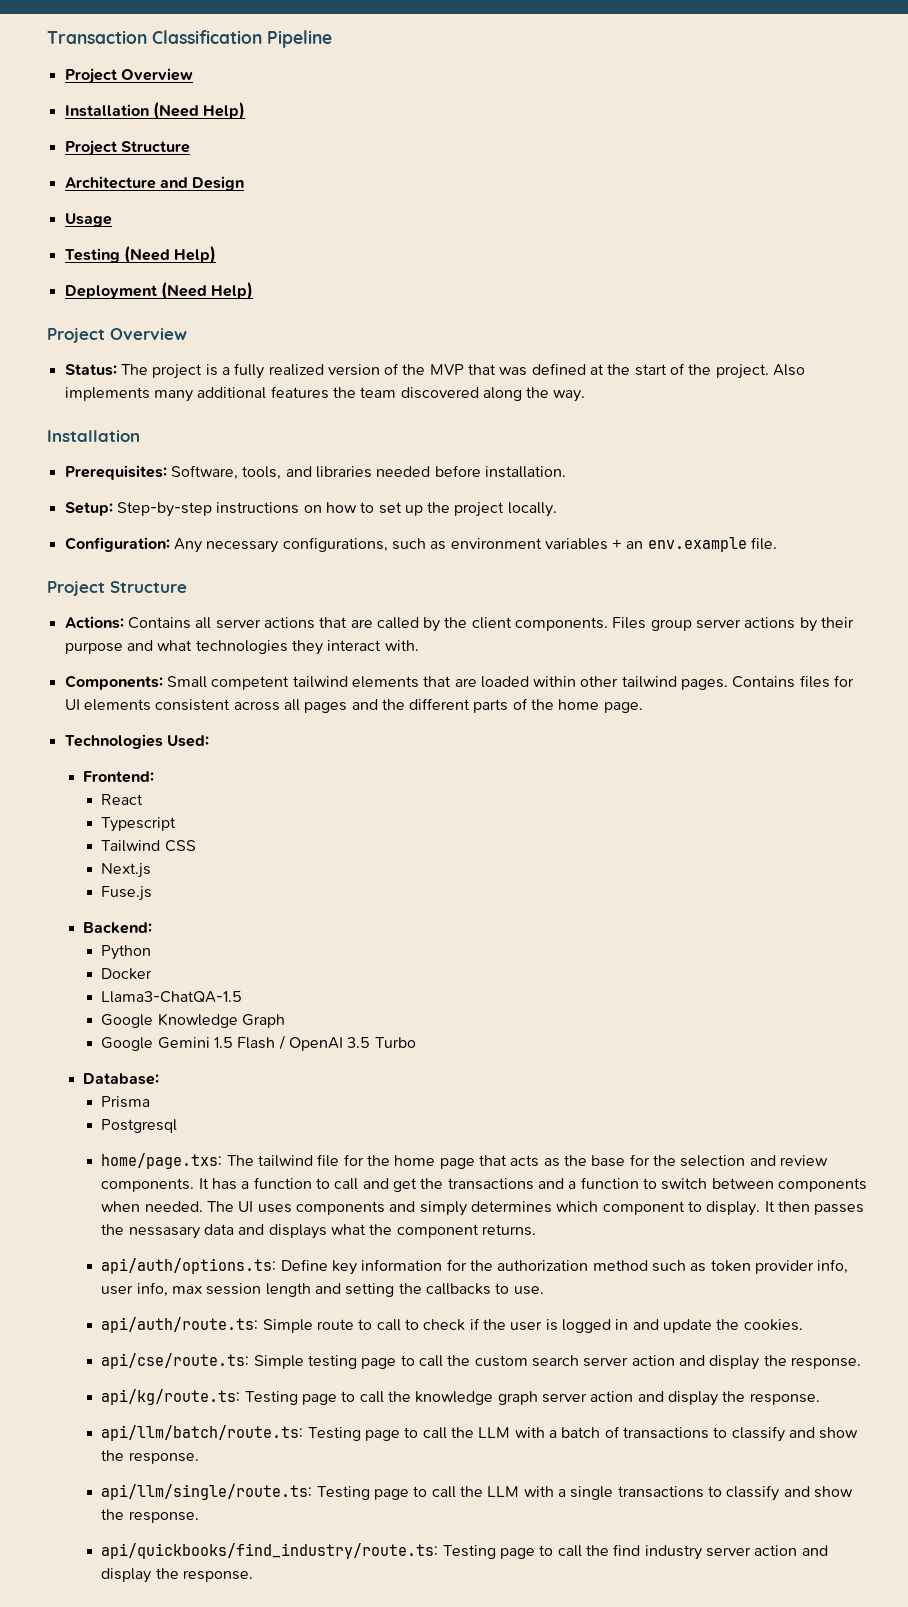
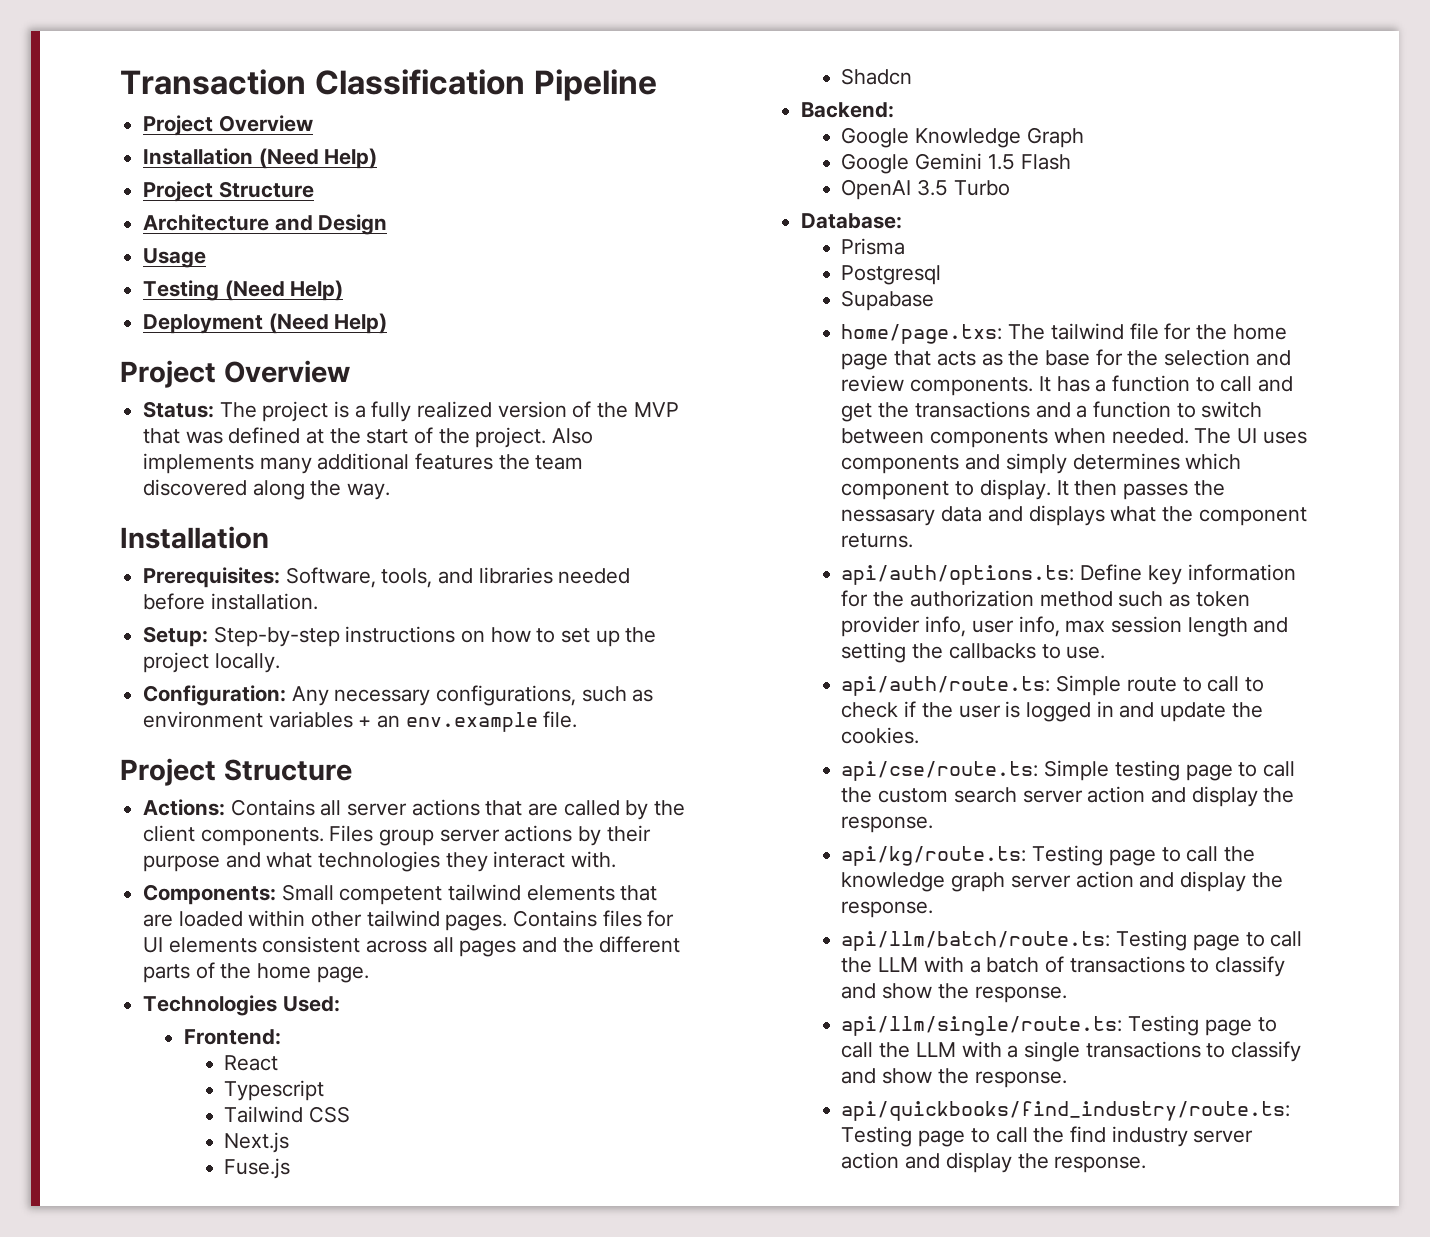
(153, 893) none -> [841,68,913,85] // Shadcn
[101,945,152,960] [101,968,153,980] [101,991,243,1003] // Python // Docker // Llama3-ChatQA-1.5 -> (894, 110) none
[278,1035,285,1050] / -> (1071, 162) //
(178, 1126) none -> [841,290,935,311] // Supabase

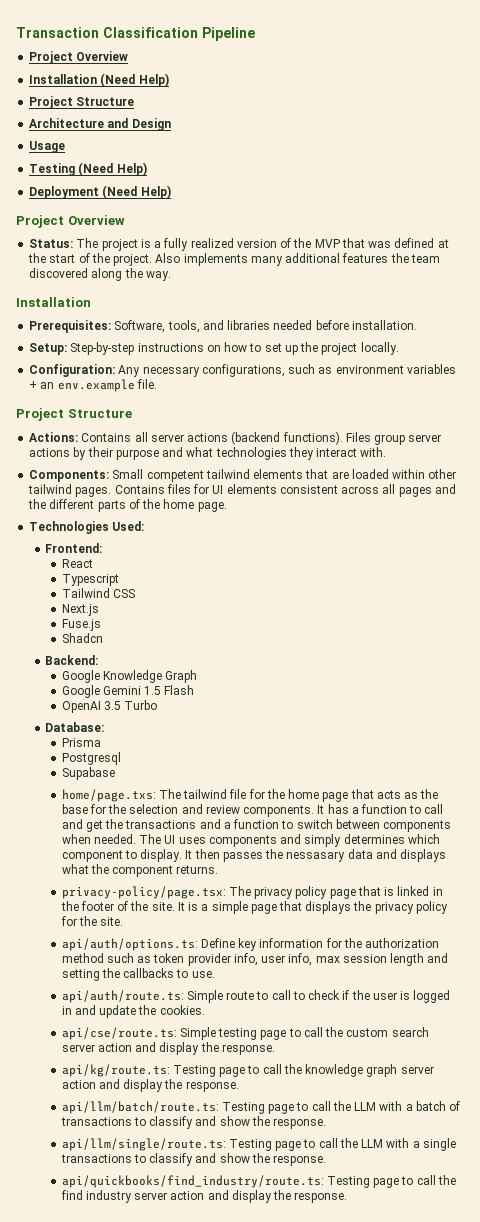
[485,800,686,820] [143,825,324,846] that are called by the client components. -> [231,431,343,445] (backend functions).
(914, 540) none -> [61,886,443,899] [60,901,448,914] [60,916,124,926] // privacy-policy/page.tsx: The privacy policy page that is linked in the footer of the site. It is a simple page that displays the privacy policy for the site.

